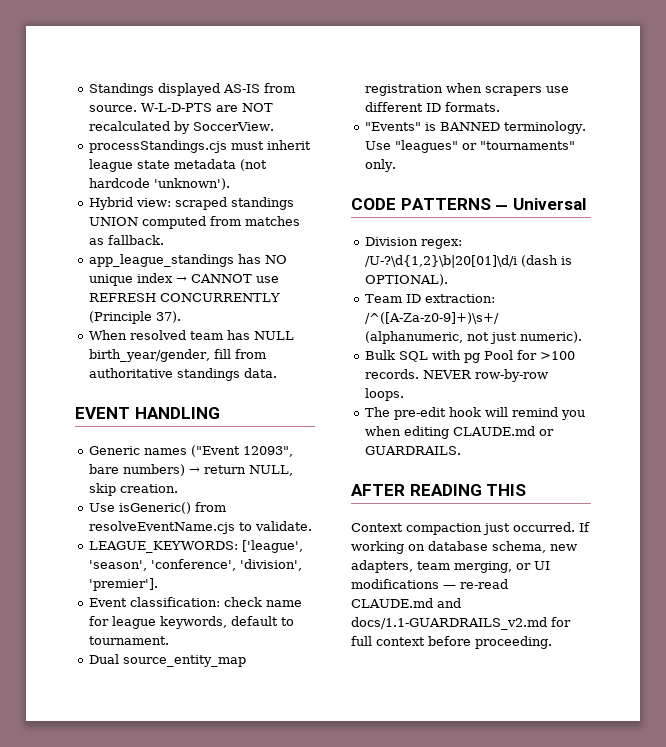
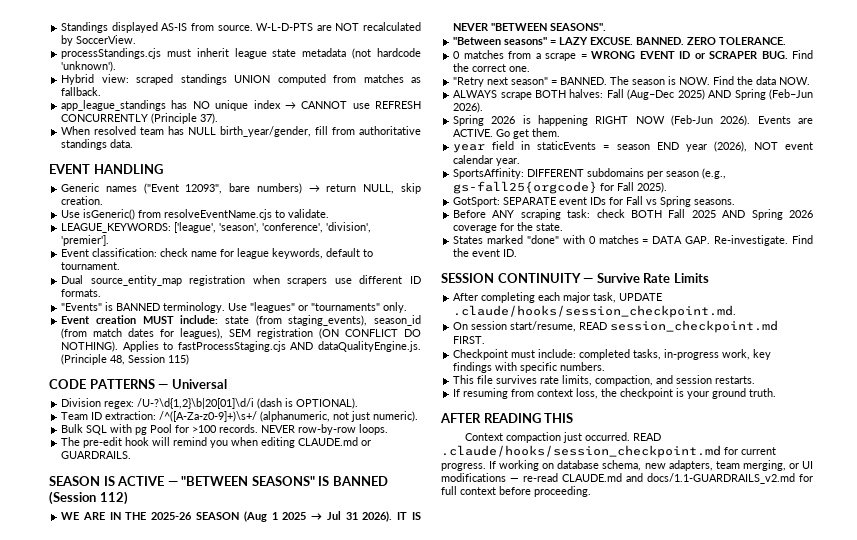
(397, 165) none -> [61,315,421,326] [61,328,421,339] [61,341,421,352] [61,354,190,365] // Event creation MUST include: state (from staging_events), season_id (from match dates for leagues), SEM registration (ON CONFLICT DO NOTHING). Applies to fastProcessStaging.cjs AND dataQualityEngine.js. (Principle 48, Session 115)
(462, 450) none -> [49,476,388,486] [49,491,128,505] [61,511,421,522] [453,23,607,31] [453,37,787,45] [453,50,813,61] [453,63,531,72] [453,76,811,87] [453,89,813,100] [453,102,484,113] [453,115,813,126] [453,128,561,139] [453,141,813,153] [453,155,521,166] [453,168,727,179] [453,181,668,194] [453,196,736,207] [453,209,813,220] [453,222,564,233] [453,235,813,246] [453,248,518,257] [441,273,709,283] [453,292,663,303] [453,305,737,318] [453,320,779,333] [453,336,486,344] [453,349,772,360] [453,362,606,373] [453,375,756,386] [453,388,777,399] // SEASON IS ACTIVE — "BETWEEN SEASONS" IS BANNED (Session 112) // WE ARE IN THE 2025-26 SEASON (Aug 1 2025 → Jul 31 2026). IT IS NEVER "BETWEEN SEASONS". // "Between seasons" = LAZY EXCUSE. BANNED. ZERO TOLERANCE. // 0 matches from a scrape = WRONG EVENT ID or SCRAPER BUG. Find the correct one. // "Retry next season" = BANNED. The season is NOW. Find the data NOW. // ALWAYS scrape BOTH halves: Fall (Aug–Dec 2025) AND Spring (Feb–Jun 2026). // Spring 2026 is happening RIGHT NOW (Feb-Jun 2026). Events are ACTIVE. Go get them. // year field in staticEvents = season END year (2026), NOT event calendar year. // SportsAffinity: DIFFERENT subdomains per season (e.g., gs-fall25{orgcode} for Fall 2025). // GotSport: SEPARATE event IDs for Fall vs Spring seasons. // Before ANY scraping task: check BOTH Fall 2025 AND Spring 2026 coverage for the state. // States marked "done" with 0 matches = DATA GAP. Re-investigate. Find the event ID. // SESSION CONTINUITY — Survive Rate Limits // After completing each major task, UPDATE .claude/hooks/session_checkpoint.md. // On session start/resume, READ session_checkpoint.md FIRST. // Checkpoint must include: completed tasks, in-progress work, key findings with specific numbers. // This file survives rate limits, compaction, and session restarts. // If resuming from context loss, the checkpoint is your ground truth.
(575, 527) none -> [632,433,661,441] [441,445,776,458] [441,463,486,471] READ .claude/hooks/session_checkpoint.md for current progress.

